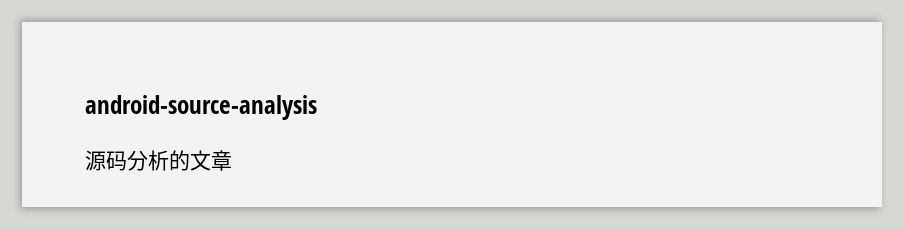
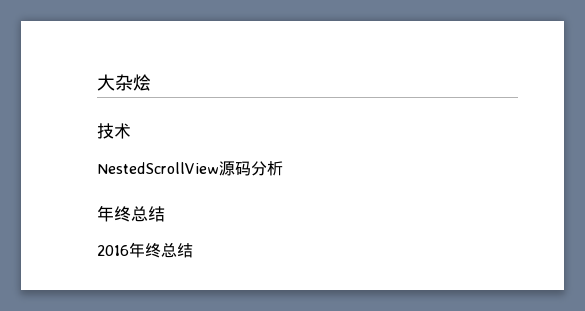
[85,95,317,120] android-source-analysis // -> [97,74,151,91] [97,123,131,139] [97,162,219,174] 大杂烩 // 技术 // NestedScrollView
[169,150,232,171] 的文章 -> [97,205,165,222] [97,242,193,258] // 年终总结 // 2016年终总结

